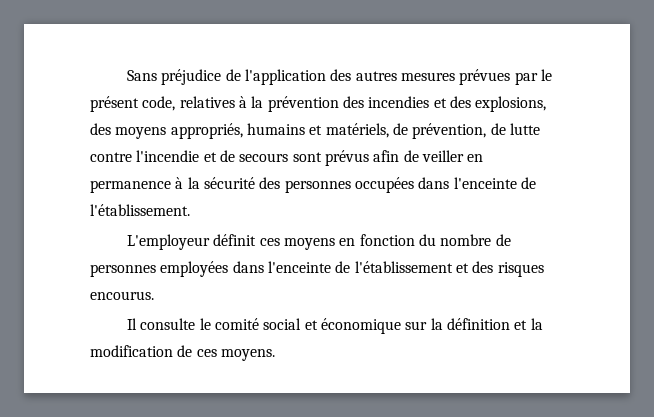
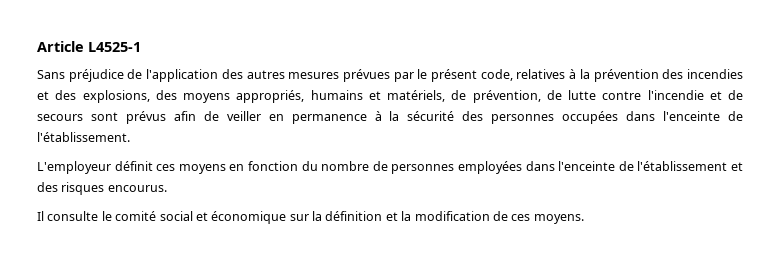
(126, 75) none -> [37,41,141,52] Article L4525-1 //

